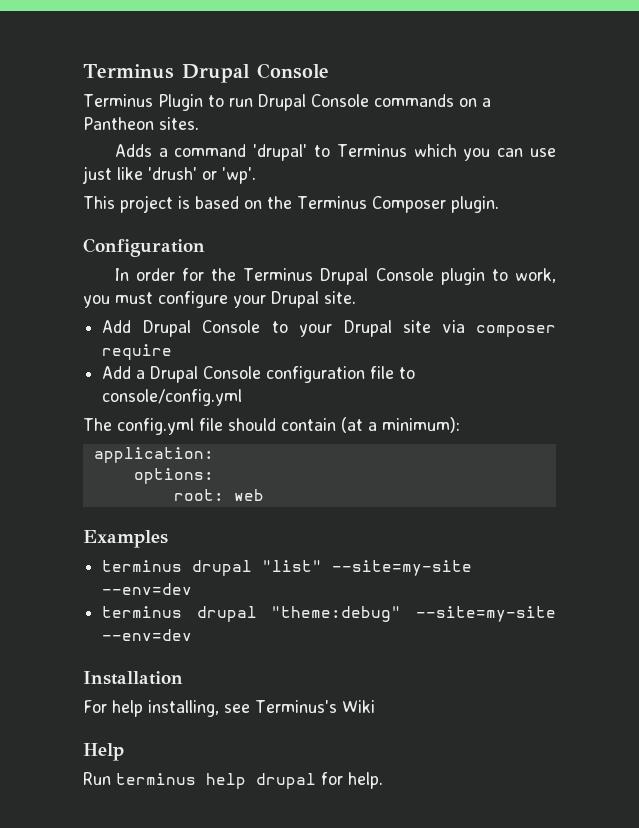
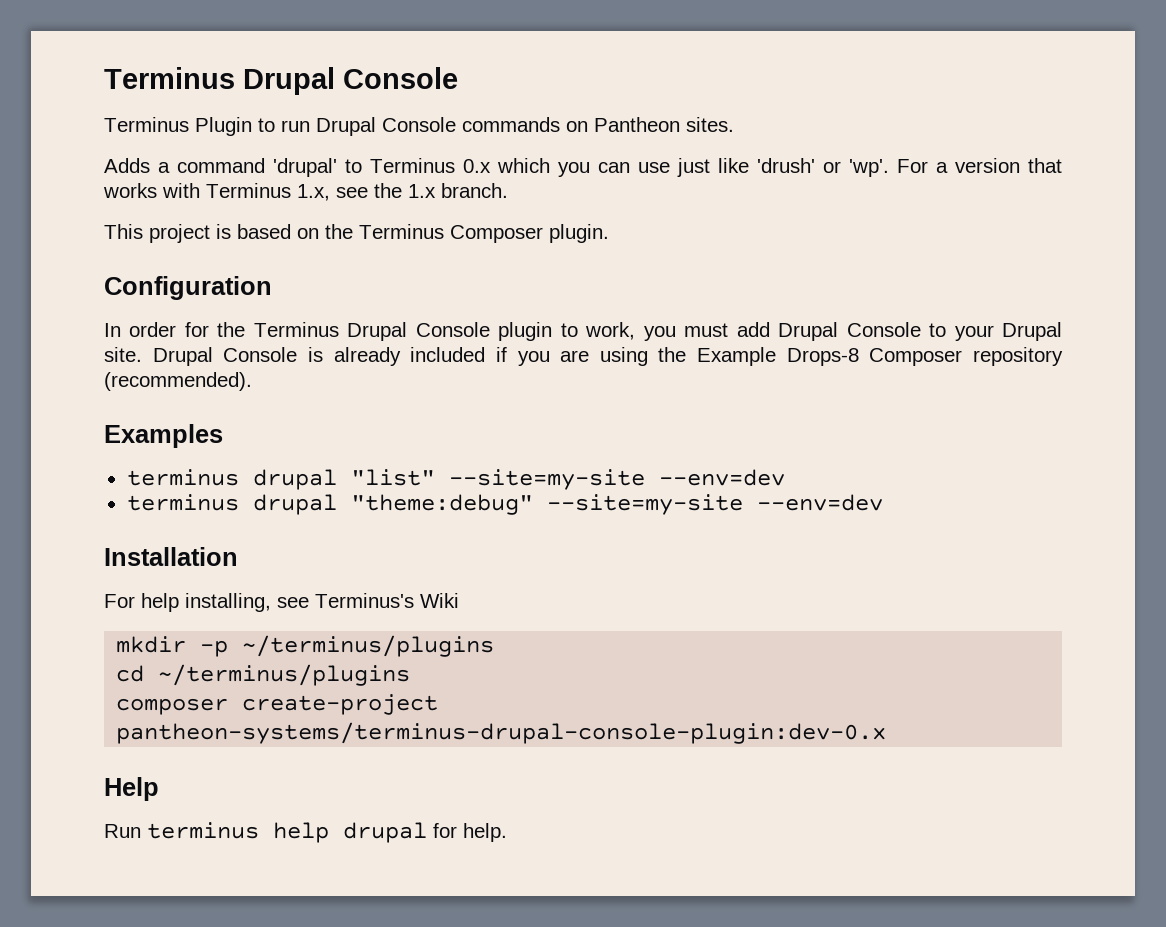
[481,98,491,107] a -> (588, 126) none
(407, 150) none -> [463,159,491,173] 0.x
(256, 175) none -> [897,158,1062,173] [103,183,508,201] For a version that works with Terminus 1.x, see the 1.x branch.
[158,291,356,308] [102,320,132,333] configure your Drupal site. // Add -> [736,322,770,337] add
[403,320,556,337] [102,344,173,360] [102,366,416,383] [102,389,243,406] [83,417,460,435] [93,447,214,463] [133,468,214,484] [173,489,264,501] site via composer require // Add a Drupal Console configuration file to console/config.yml // The config.yml file should contain (at a minimum): // application: // options: // root: web -> [104,347,1063,366] [104,372,252,391] site. Drupal Console is already included if you are using the Example Drops-8 Composer repository (recommended).
(375, 706) none -> [116,635,495,657] [116,664,411,686] [116,694,439,715] [116,722,887,744] // mkdir -p ~/terminus/plugins // cd ~/terminus/plugins // composer create-project pantheon-systems/terminus-drupal-console-plugin:dev-0.x

